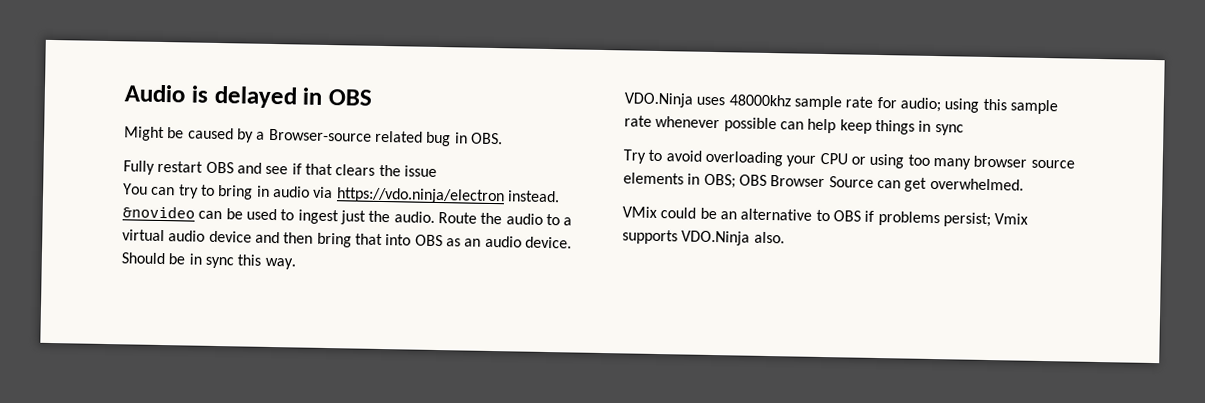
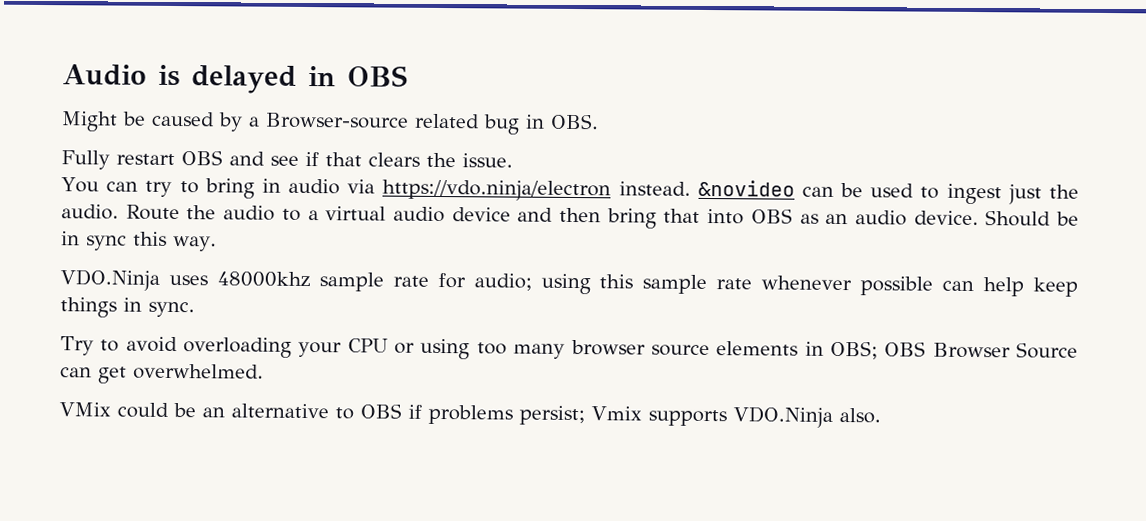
[403,165,437,177] issue -> [462,153,513,168] issue.
[934,124,964,136] sync -> [148,301,195,318] sync.

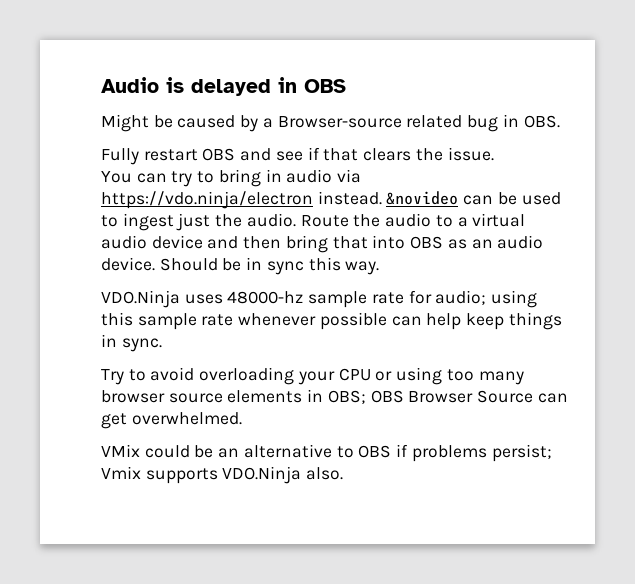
[216,271,310,288] 48000khz -> [227,291,304,304] 48000-hz

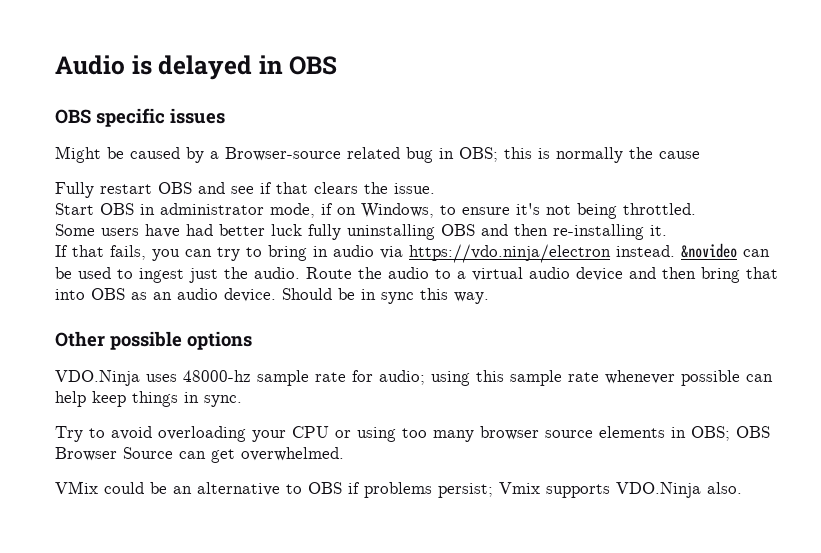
(346, 86) none -> [55,108,225,127] // OBS specific issues
[523,115,560,128] OBS. -> [459,147,700,163] OBS; this is normally the cause
[101,171,132,183] You -> [55,203,696,219] [55,224,667,240] [55,245,180,261] Start OBS in administrator mode, if on Windows, to ensure it's not being throttled. // Some users have had better luck fully uninstalling OBS and then re-installing it. // If that fails, you
(380, 268) none -> [55,331,252,350] // Other possible options

